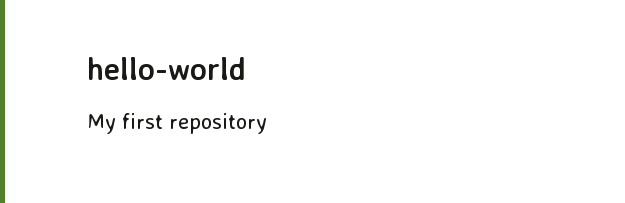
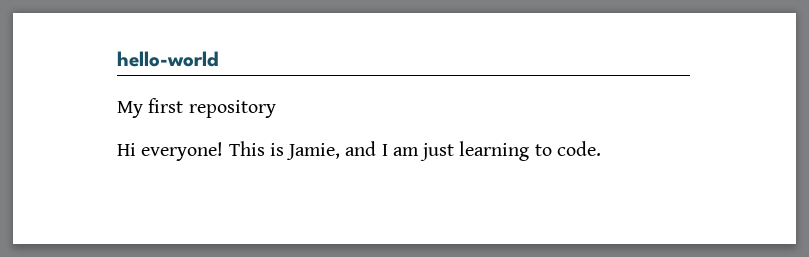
(267, 123) none -> [117,141,601,161] // Hi everyone! This is Jamie, and I am just learning to code.

